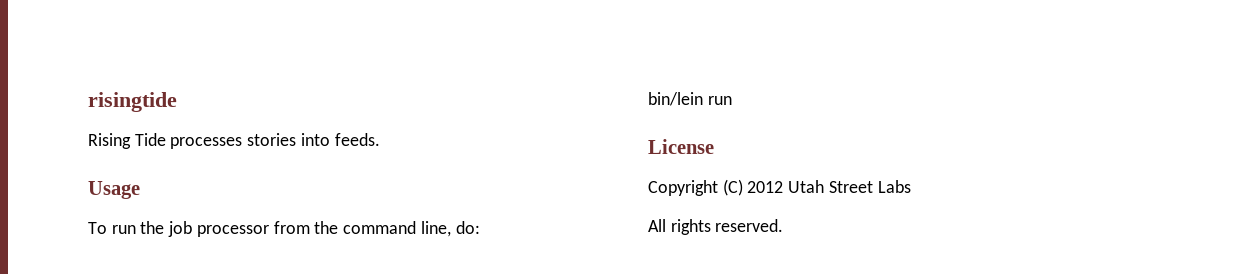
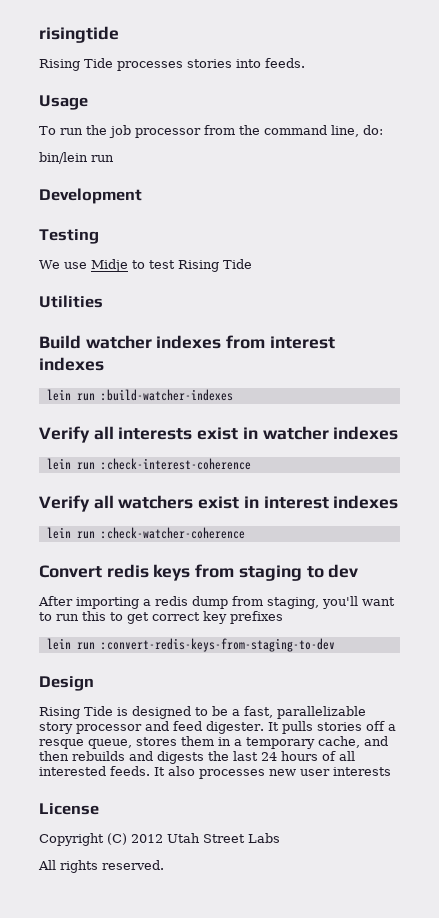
(732, 100) none -> [39,188,142,204] [39,229,99,244] [39,259,252,272] [39,295,103,308] [39,335,335,349] [39,357,104,371] [46,389,233,401] [39,426,399,443] [46,458,251,470] [39,495,399,512] [46,527,245,539] [39,564,359,581] [38,596,395,609] [39,611,283,624] [46,638,335,652] [39,676,94,691] [39,706,366,719] [39,721,396,734] [39,736,388,749] [39,751,355,764] [39,766,391,779] // Development // Testing // We use Midje to test Rising Tide // Utilities // Build watcher indexes from interest indexes // lein run :build-watcher-indexes // Verify all interests exist in watcher indexes // lein run :check-interest-coherence // Verify all watchers exist in interest indexes // lein run :check-watcher-coherence // Convert redis keys from staging to dev // After importing a redis dump from staging, you'll want to run this to get correct key prefixes // lein run :convert-redis-keys-from-staging-to-dev // Design // Rising Tide is designed to be a fast, parallelizable story processor and feed digester. It pulls stories off a resque queue, stores them in a temporary cache, and then rebuilds and digests the last 24 hours of all interested feeds. It also processes new user interests

